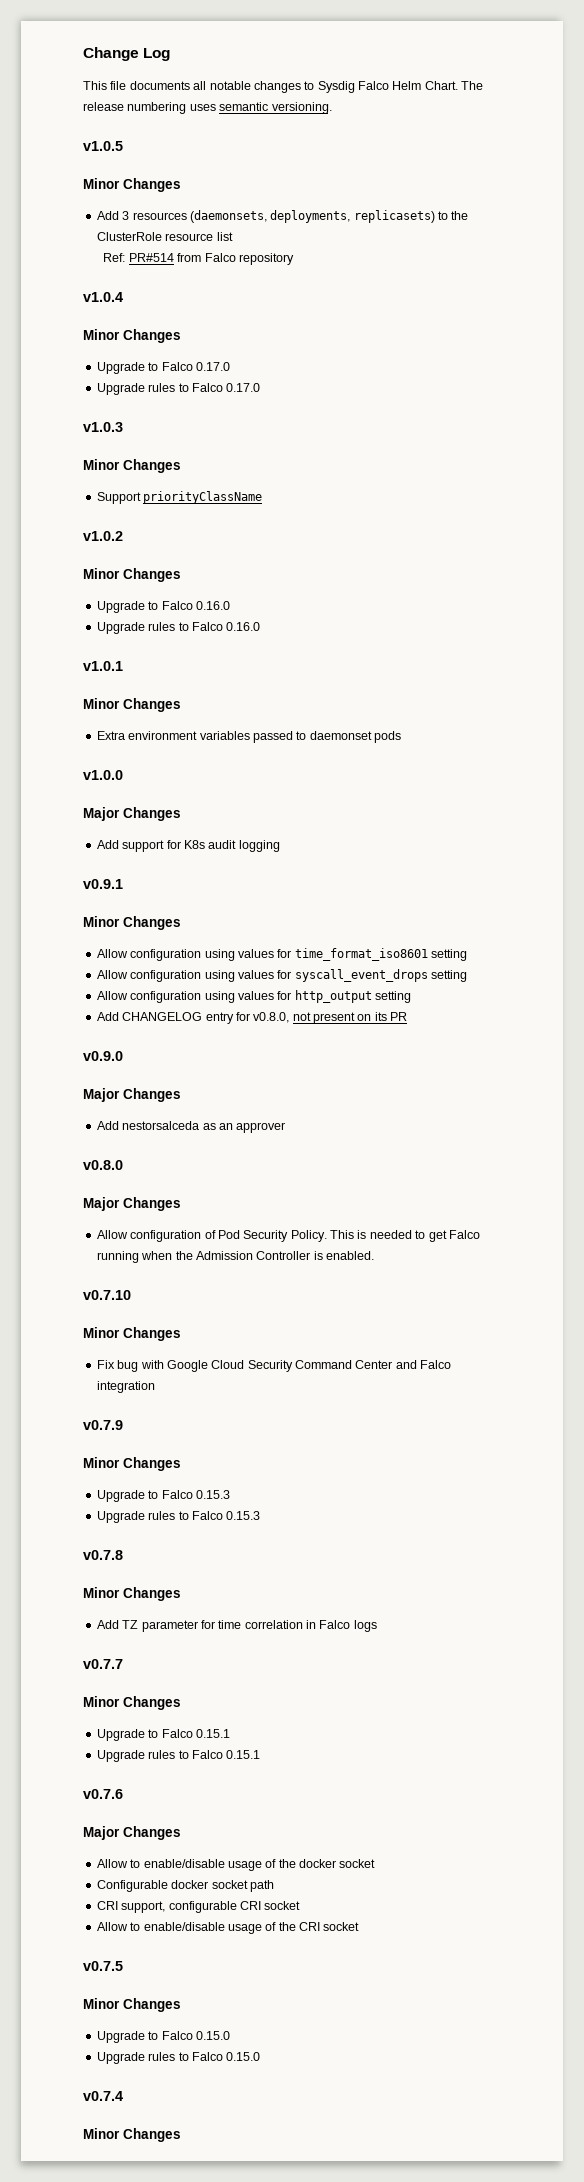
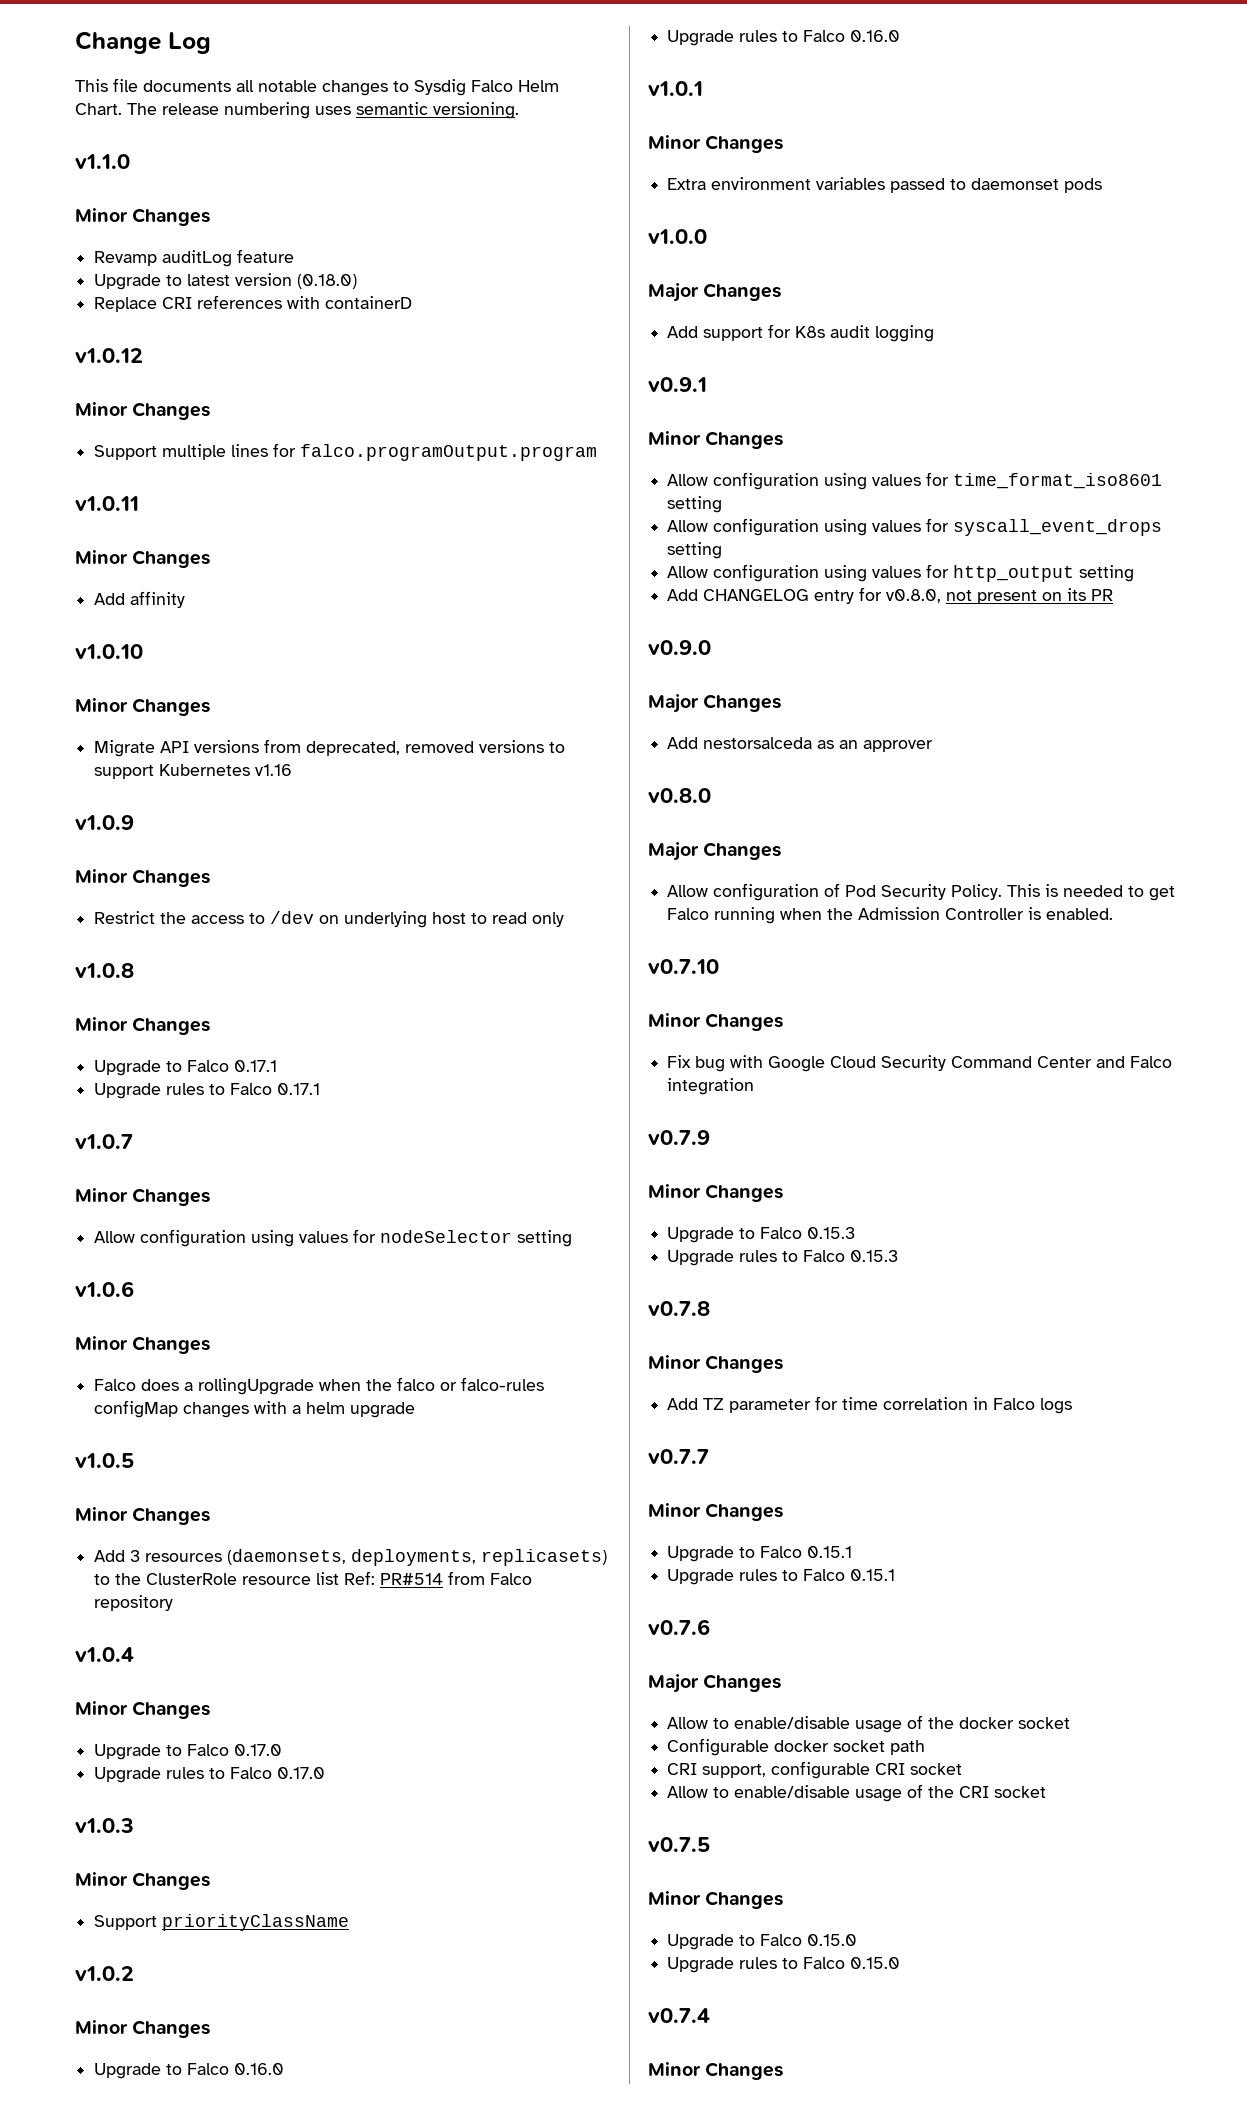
(332, 108) none -> [75,154,130,169] [75,208,211,226] [94,249,295,267] [94,273,358,290] [94,295,413,312] [75,348,143,363] [75,402,211,420] [94,443,598,461] [75,496,139,511] [75,550,211,568] [94,591,186,608] [75,644,143,659] [75,698,211,716] [94,739,566,757] [94,764,293,779] [75,815,134,830] [75,869,211,887] [94,911,565,928] [75,963,134,978] [75,1017,211,1035] [94,1060,278,1076] [94,1083,321,1099] [75,1134,133,1149] [75,1188,211,1206] [94,1229,573,1247] [75,1281,134,1297] [75,1336,211,1354] [94,1377,545,1395] [94,1400,416,1418] // v1.1.0 // Minor Changes // Revamp auditLog feature // Upgrade to latest version (0.18.0) // Replace CRI references with containerD // v1.0.12 // Minor Changes // Support multiple lines for falco.programOutput.program // v1.0.11 // Minor Changes // Add affinity // v1.0.10 // Minor Changes // Migrate API versions from deprecated, removed versions to support Kubernetes v1.16 // v1.0.9 // Minor Changes // Restrict the access to /dev on underlying host to read only // v1.0.8 // Minor Changes // Upgrade to Falco 0.17.1 // Upgrade rules to Falco 0.17.1 // v1.0.7 // Minor Changes // Allow configuration using values for nodeSelector setting // v1.0.6 // Minor Changes // Falco does a rollingUpgrade when the falco or falco-rules configMap changes with a helm upgrade
(233, 236) // -> (340, 1578) none

